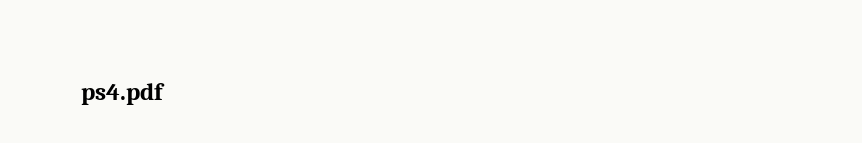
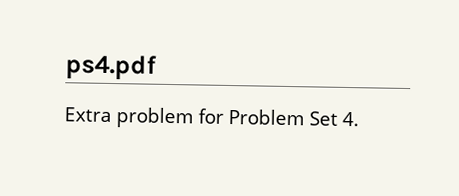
(165, 94) none -> [64,107,359,129] // Extra problem for Problem Set 4.

